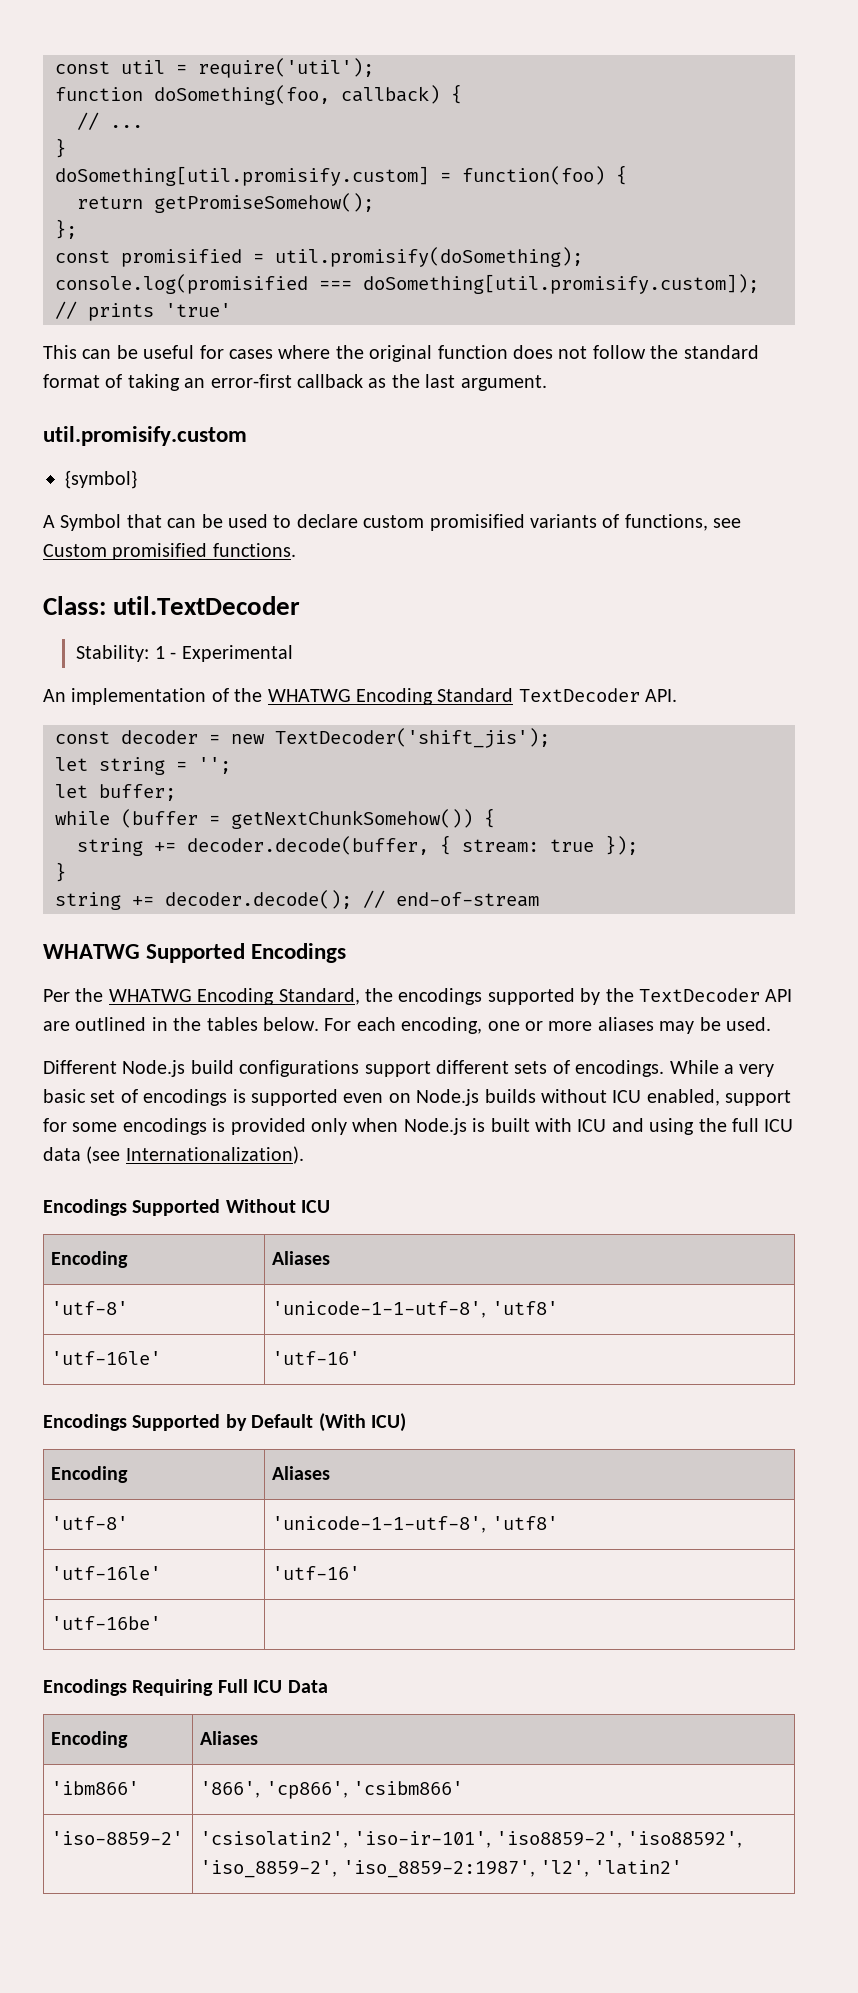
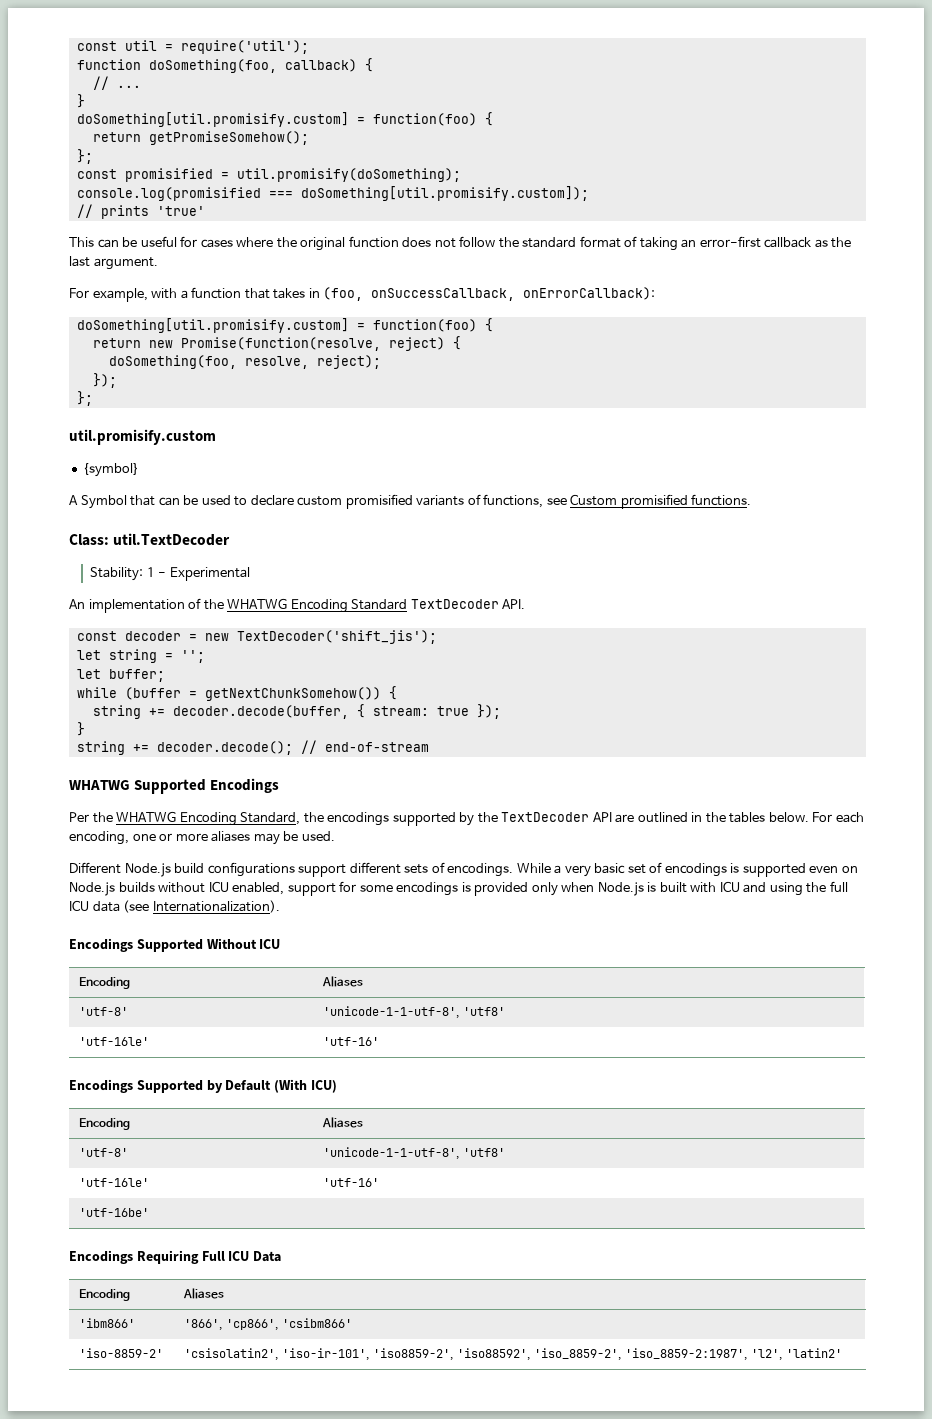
(547, 383) none -> [69,287,656,302] [76,318,493,333] [92,336,461,351] [108,355,381,369] [92,373,117,388] [76,391,93,406] // For example, with a function that takes in (foo, onSuccessCallback, onErrorCallback): // doSomething[util.promisify.custom] = function(foo) { // return new Promise(function(resolve, reject) { // doSomething(foo, resolve, reject); // }); // };

